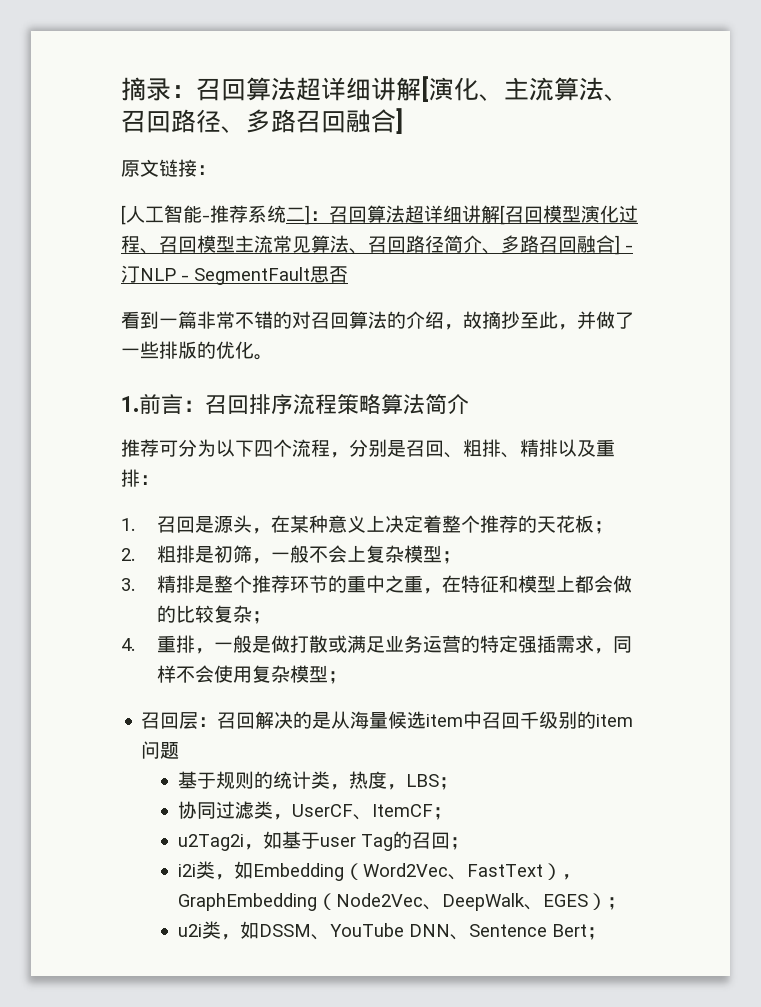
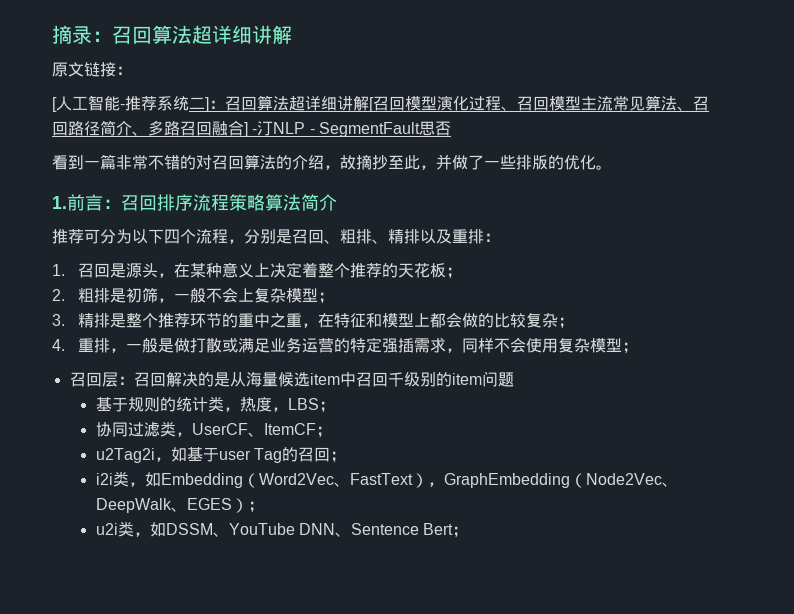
[421,76,629,102] [121,108,403,134] [演化、主流算法、召回路径、多路召回融合] -> (292, 34) none

